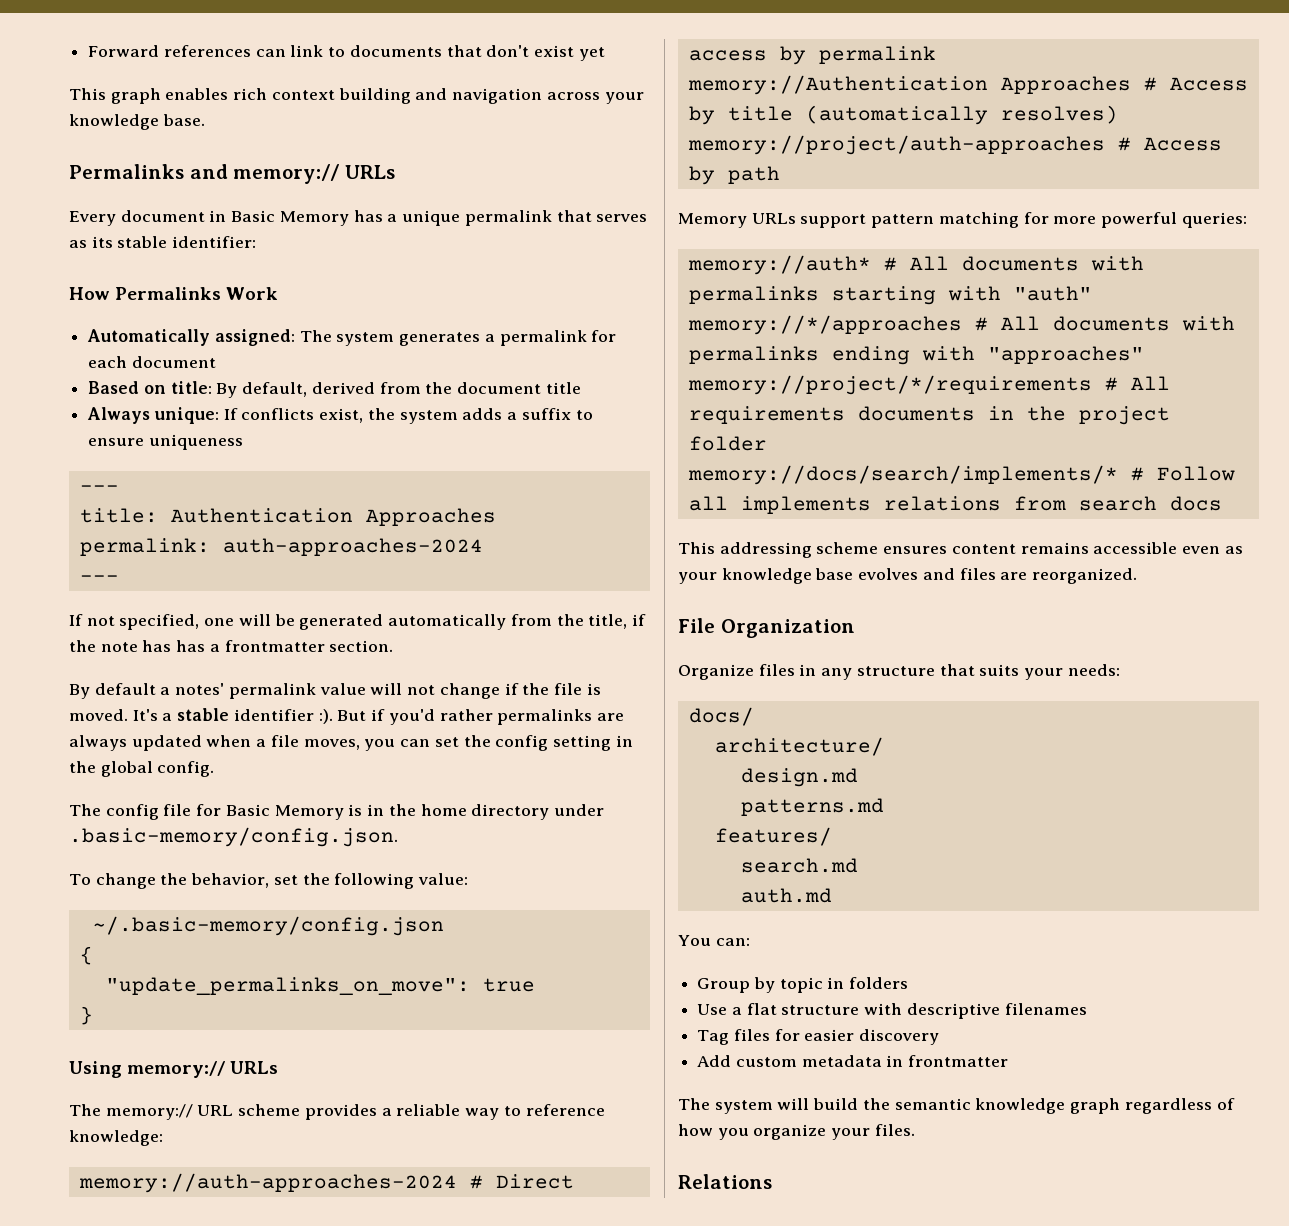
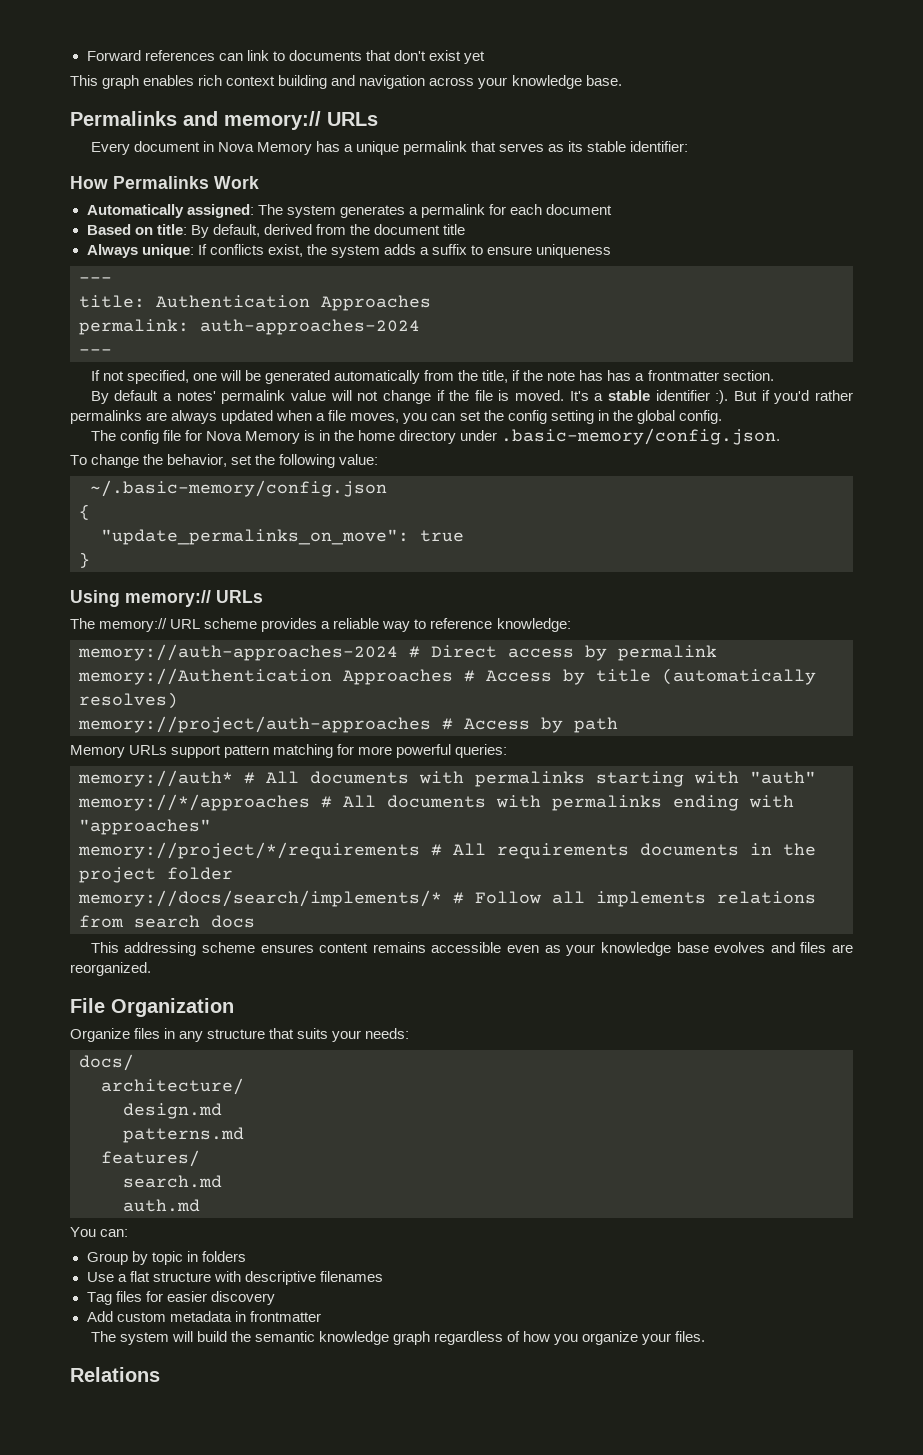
[231,210,276,222] Basic -> [217,142,254,152] Nova
[225,804,270,816] Basic -> [205,431,242,441] Nova

